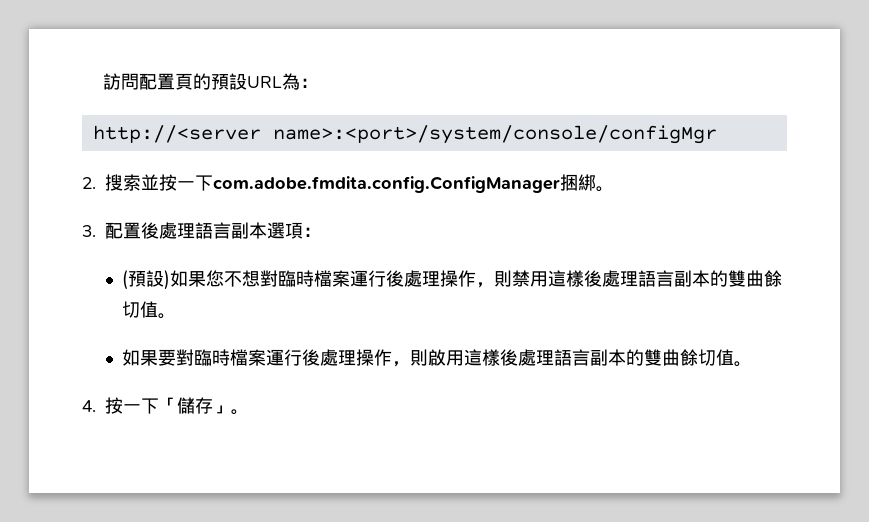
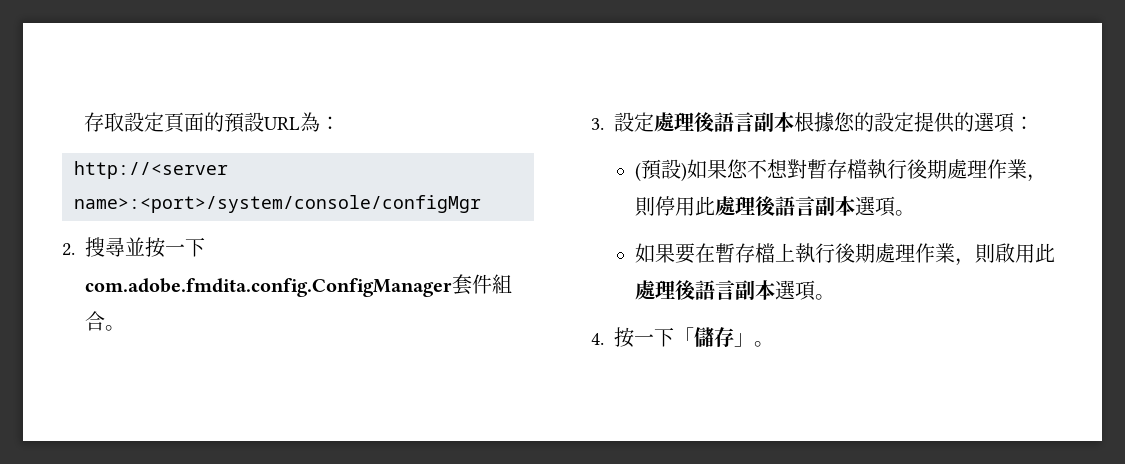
[102,73,193,90] 訪問配置頁 -> [84,112,205,133] 存取設定頁面
[123,174,141,191] 索 -> [105,237,125,257] 尋
[560,174,596,191] 捆綁 -> [452,274,512,295] [85,311,105,331] 套件組合
[105,222,267,239] 配置後處理語言副本 -> [614,112,974,133] 設定處理後語言副本根據您的設定提供的
[278,270,783,288] [122,301,177,319] [122,349,735,367] 臨時檔案運行後處理操作，則禁用這樣後處理語言副本的雙曲餘切值。 // 如果要對臨時檔案運行後處理操作，則啟用這樣後處理語言副本的雙曲餘切值 -> [807,159,1048,182] [635,196,916,217] [635,243,1056,266] [635,280,816,301] 暫存檔執行後期處理作業，則停用此處理後語言副本選項。 // 如果要在暫存檔上執行後期處理作業，則啟用此處理後語言副本選項

